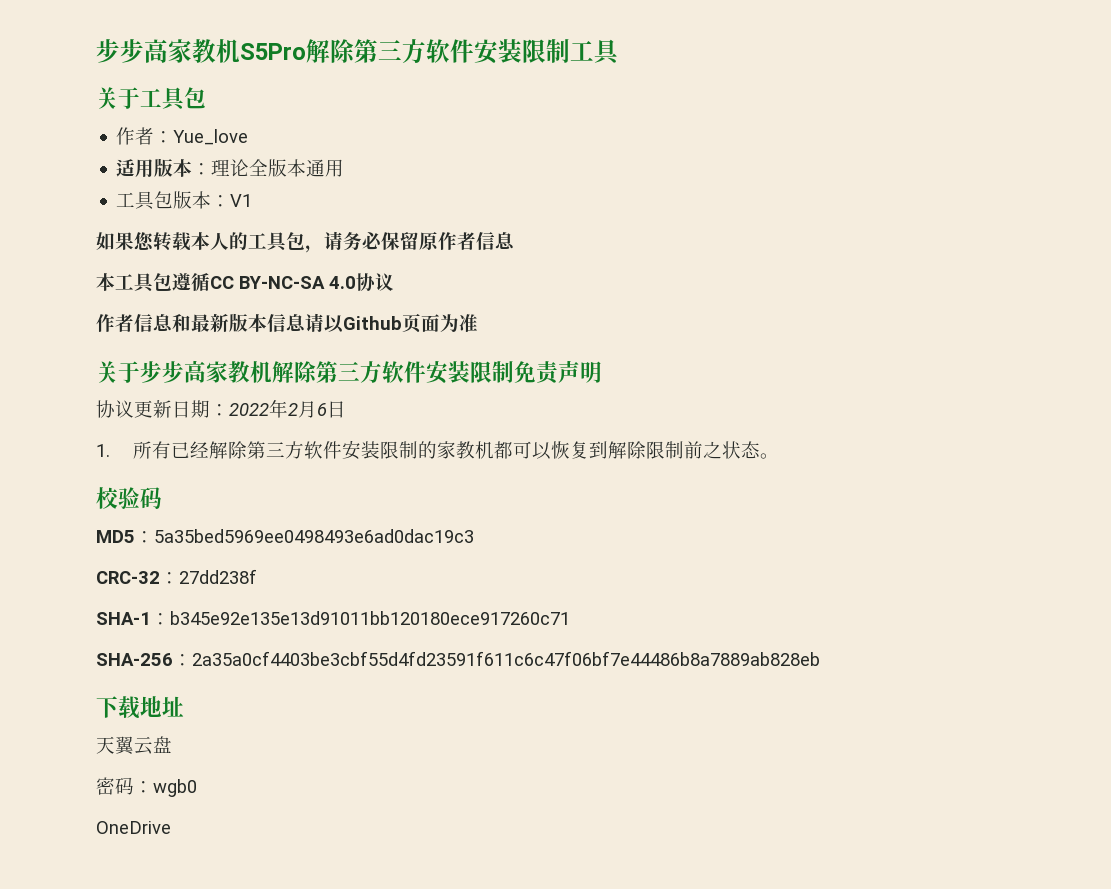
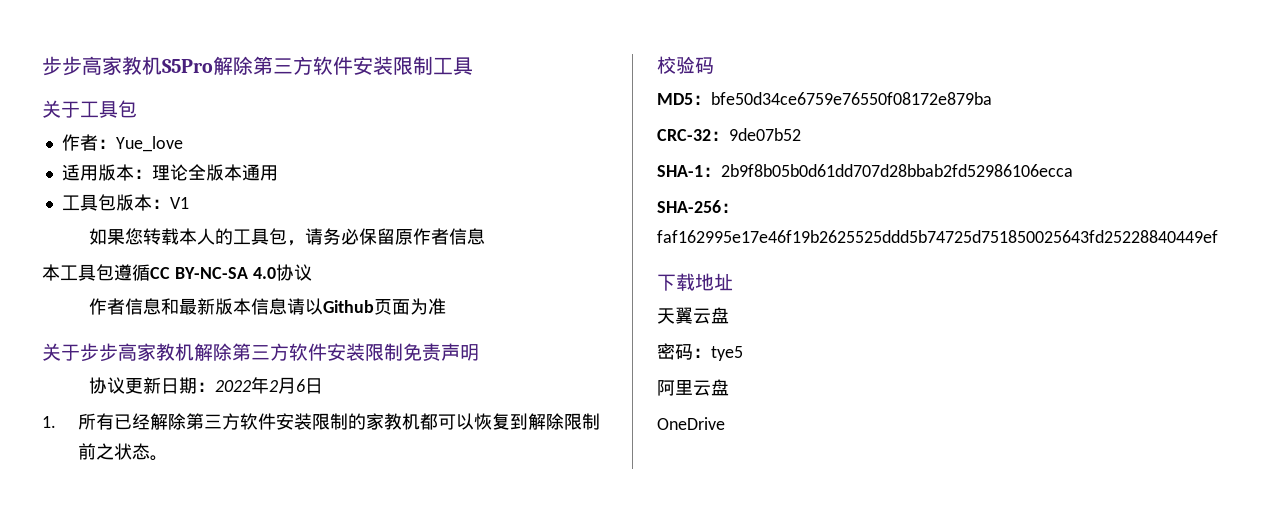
[154,529,474,543] 5a35bed5969ee0498493e6ad0dac19c3 -> [711,92,992,105] bfe50d34ce6759e76550f08172e879ba
[179,569,257,584] 27dd238f -> [729,128,801,141] 9de07b52
[170,611,570,625] b345e92e135e13d91011bb120180ece917260c71 -> [721,164,1073,177] 2b9f8b05b0d61dd707d28bbab2fd52986106ecca
[192,651,820,666] 2a35a0cf4403be3cbf55d4fd23591f611c6c47f06bf7e44486b8a7889ab828eb -> [657,230,1218,243] faf162995e17e46f19b2625525ddd5b74725d751850025643fd25228840449ef
[153,779,197,797] wgb0 -> [711,346,743,361] [657,379,729,396] tye5 // 阿里云盘

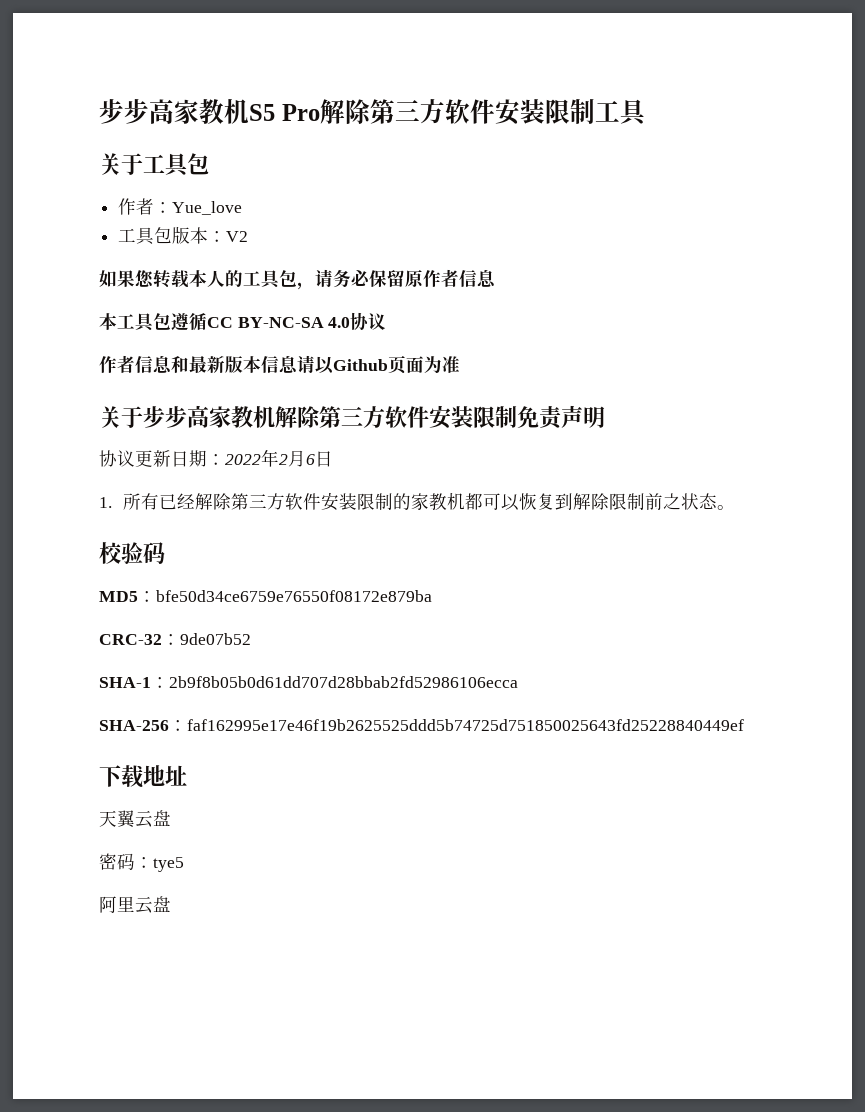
[42,56,213,76] 步步高家教机S5Pro -> [99,99,320,124] 步步高家教机S5 Pro
[61,164,278,181] // 适用版本：理论全版本通用 -> (243, 208) none
[169,197,189,209] V1 -> [226,231,249,242] V2
[657,417,725,430] // OneDrive -> (171, 904) none

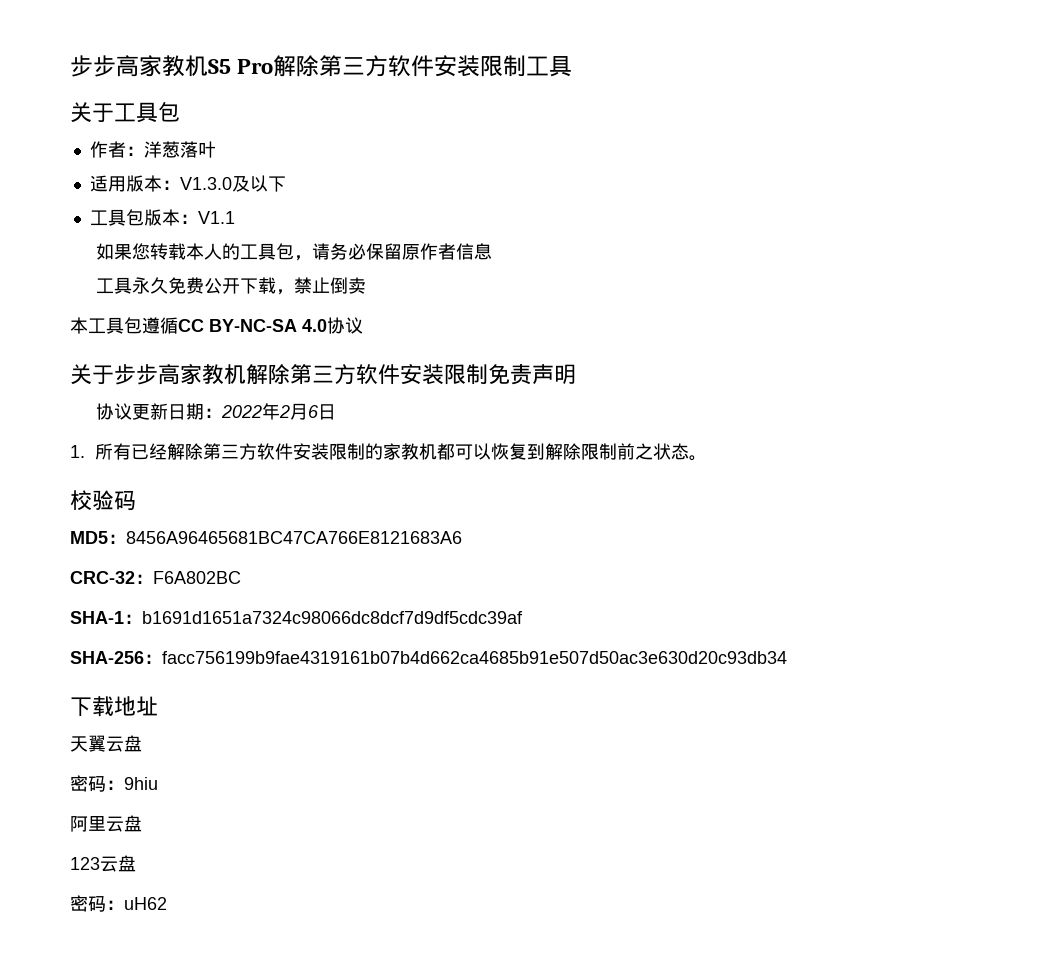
[172,201,243,215] Yue_love -> [143,141,216,158] [89,175,286,192] 洋葱落叶 // 适用版本：V1.3.0及以下
[226,231,249,242] V2 -> [197,211,235,224] V1.1
(496, 278) none -> [95,277,366,295] // 工具永久免费公开下载，禁止倒卖
[99,355,460,374] // 作者信息和最新版本信息请以Github页面为准 -> (363, 325) none
[156,590,432,602] bfe50d34ce6759e76550f08172e879ba -> [126,531,462,544] 8456A96465681BC47CA766E8121683A6
[180,633,251,645] 9de07b52 -> [153,571,241,584] F6A802BC
[169,676,518,688] 2b9f8b05b0d61dd707d28bbab2fd52986106ecca -> [142,611,523,624] b1691d1651a7324c98066dc8dcf7d9df5cdc39af
[187,719,744,731] faf162995e17e46f19b2625525ddd5b74725d751850025643fd25228840449ef -> [162,651,787,664] facc756199b9fae4319161b07b4d662ca4685b91e507d50ac3e630d20c93db34
[153,857,184,872] tye5 -> [124,777,158,790] 9hiu
(171, 904) none -> [70,855,136,872] [70,895,167,912] // 123云盘 // 密码：uH62

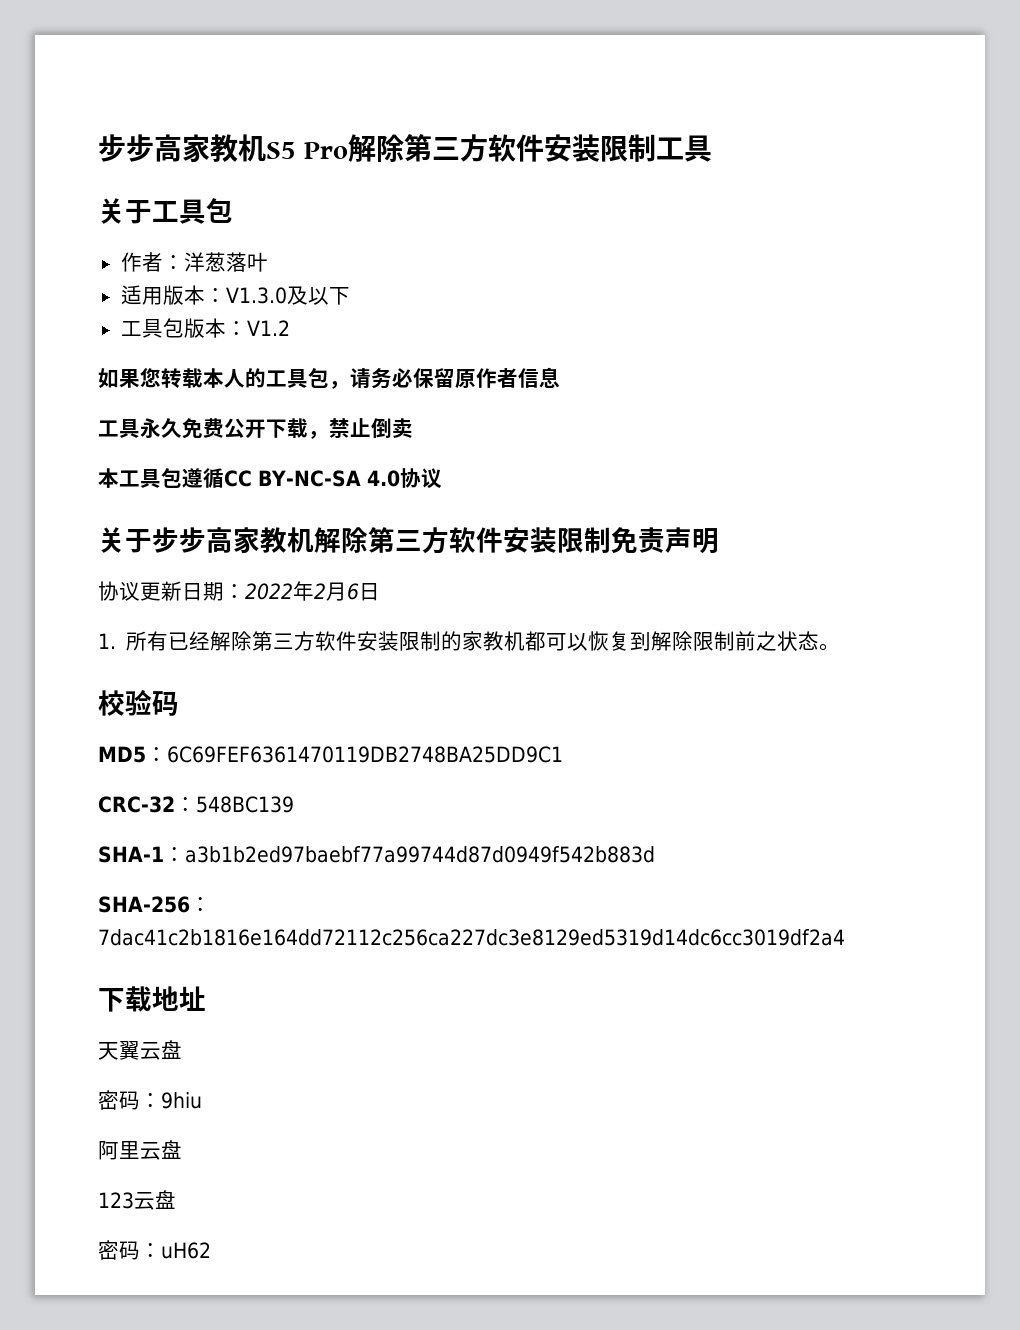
[197,211,235,224] V1.1 -> [246,320,290,336] V1.2
[126,531,462,544] 8456A96465681BC47CA766E8121683A6 -> [167,746,563,763] 6C69FEF6361470119DB2748BA25DD9C1
[153,571,241,584] F6A802BC -> [196,796,294,813] 548BC139
[142,611,523,624] b1691d1651a7324c98066dc8dcf7d9df5cdc39af -> [185,846,655,863] a3b1b2ed97baebf77a99744d87d0949f542b883d
[162,651,787,664] facc756199b9fae4319161b07b4d662ca4685b91e507d50ac3e630d20c93db34 -> [98,929,845,946] 7dac41c2b1816e164dd72112c256ca227dc3e8129ed5319d14dc6cc3019df2a4

